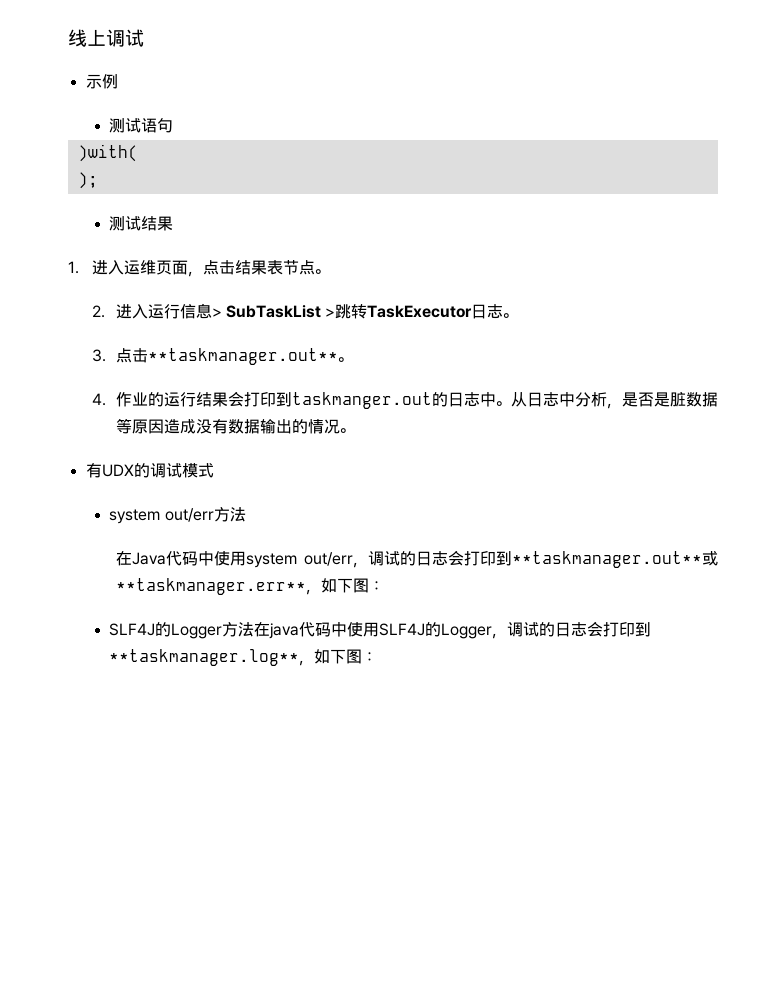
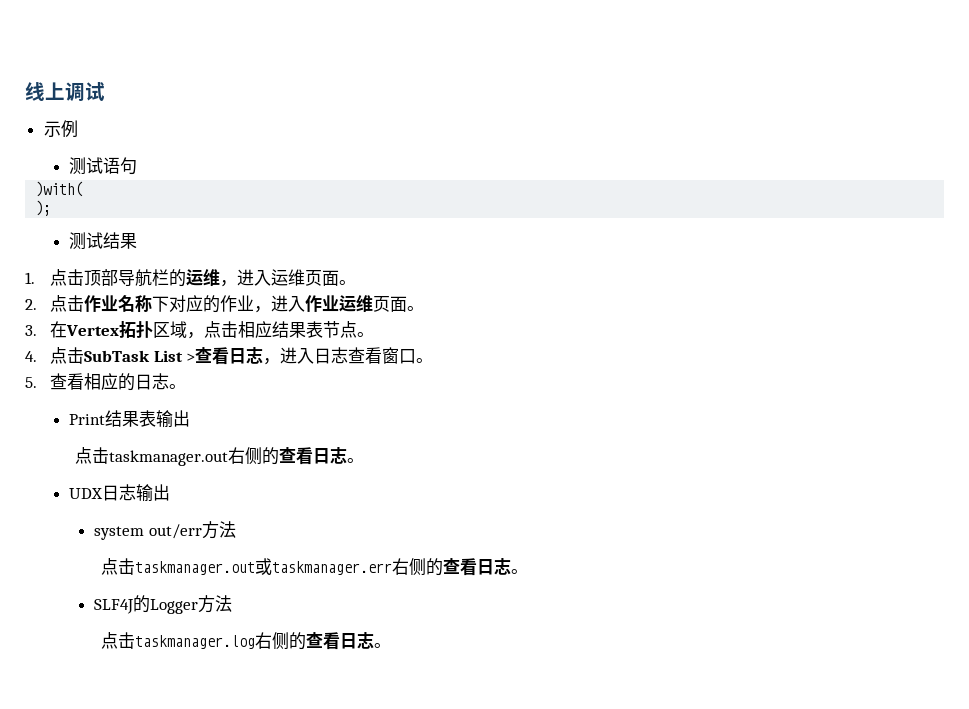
[91,260,330,277] [91,303,519,319] [91,348,353,365] [91,391,718,409] [115,418,355,434] [85,463,214,478] [109,507,246,524] [115,550,719,568] [115,578,384,595] [109,621,652,639] [109,649,378,666] 进入运维页面，点击结果表节点。 // 2.进入运行信息> SubTaskList >跳转TaskExecutor日志。 // 3.点击**taskmanager.out**。 // 4.作业的运行结果会打印到taskmanger.out的日志中。从日志中分析，是否是脏数据等原因造成没有数据输出的情况。 // 有UDX的调试模式 // system out/err方法 // 在Java代码中使用system out/err，调试的日志会打印到**taskmanager.out**或**taskmanager.err**，如下图： // SLF4J的Logger方法在java代码中使用SLF4J的Logger，调试的日志会打印到**taskmanager.log**，如下图： -> [50,269,357,287] [25,295,425,313] [25,321,375,339] [25,347,434,365] [25,373,187,391] [68,410,190,428] [75,447,365,466] [68,484,170,502] [94,521,236,540] [100,558,528,576] [94,595,233,614] [100,632,391,650] 点击顶部导航栏的运维，进入运维页面。 // 2.点击作业名称下对应的作业，进入作业运维页面。 // 3.在Vertex拓扑区域，点击相应结果表节点。 // 4.点击SubTask List >查看日志，进入日志查看窗口。 // 5.查看相应的日志。 // Print结果表输出 // 点击taskmanager.out右侧的查看日志。 // UDX日志输出 // system out/err方法 // 点击taskmanager.out或taskmanager.err右侧的查看日志。 // SLF4J的Logger方法 // 点击taskmanager.log右侧的查看日志。

